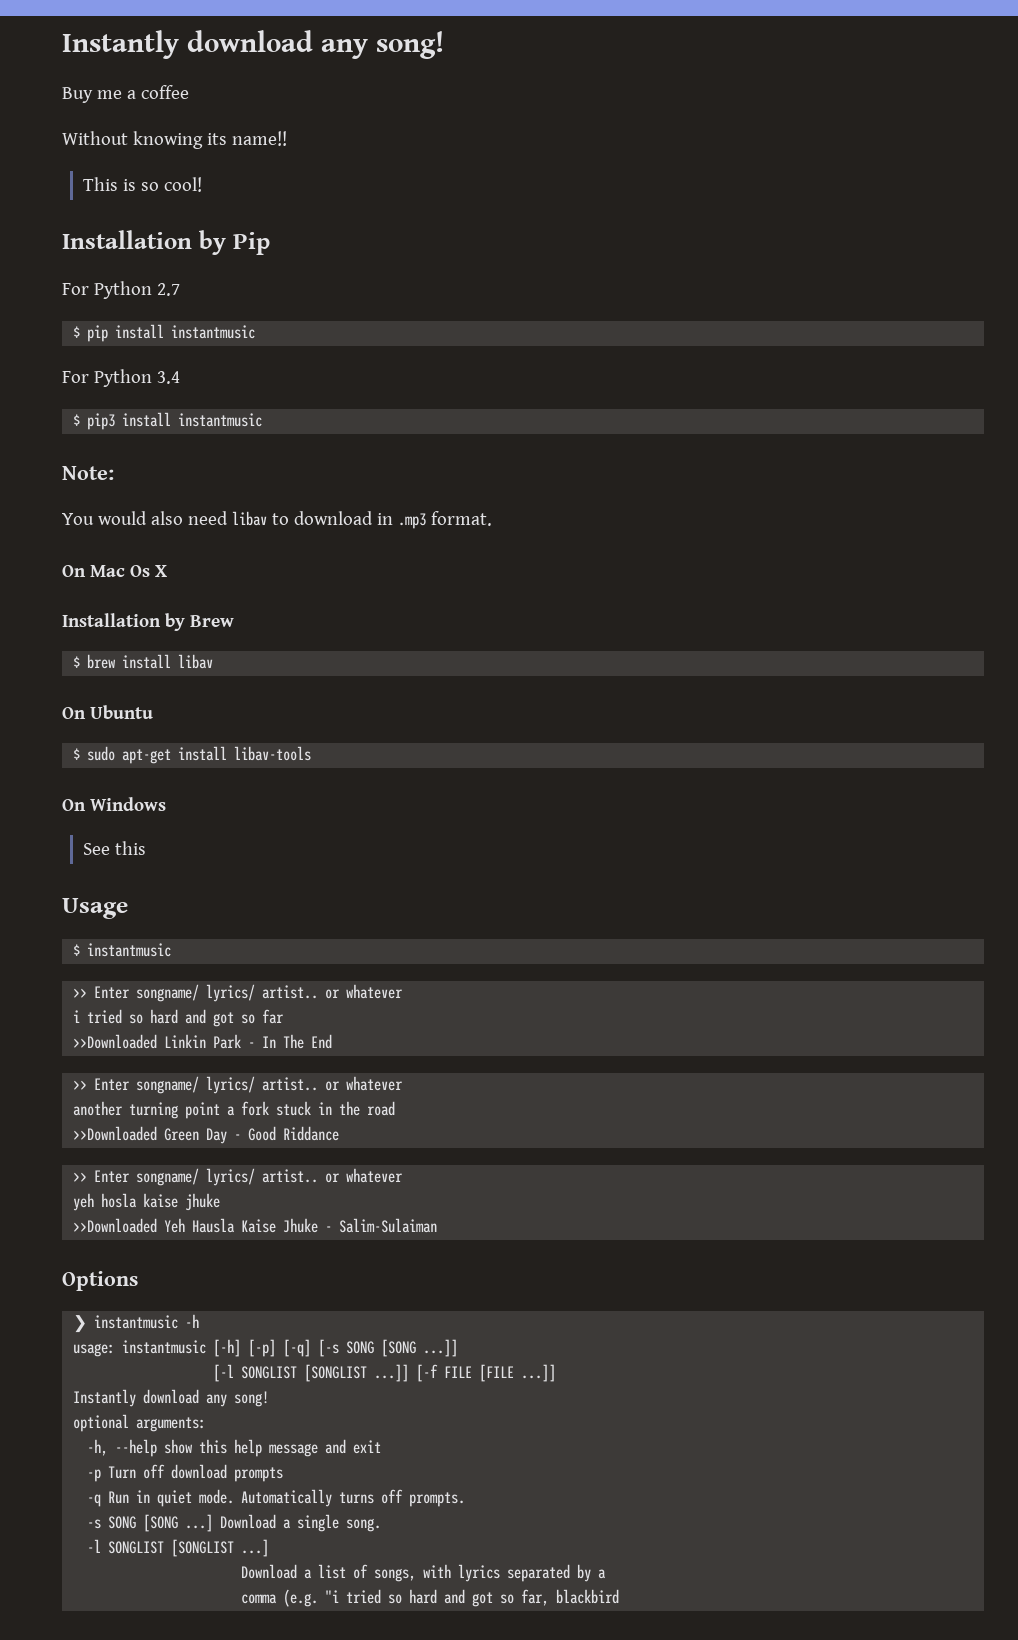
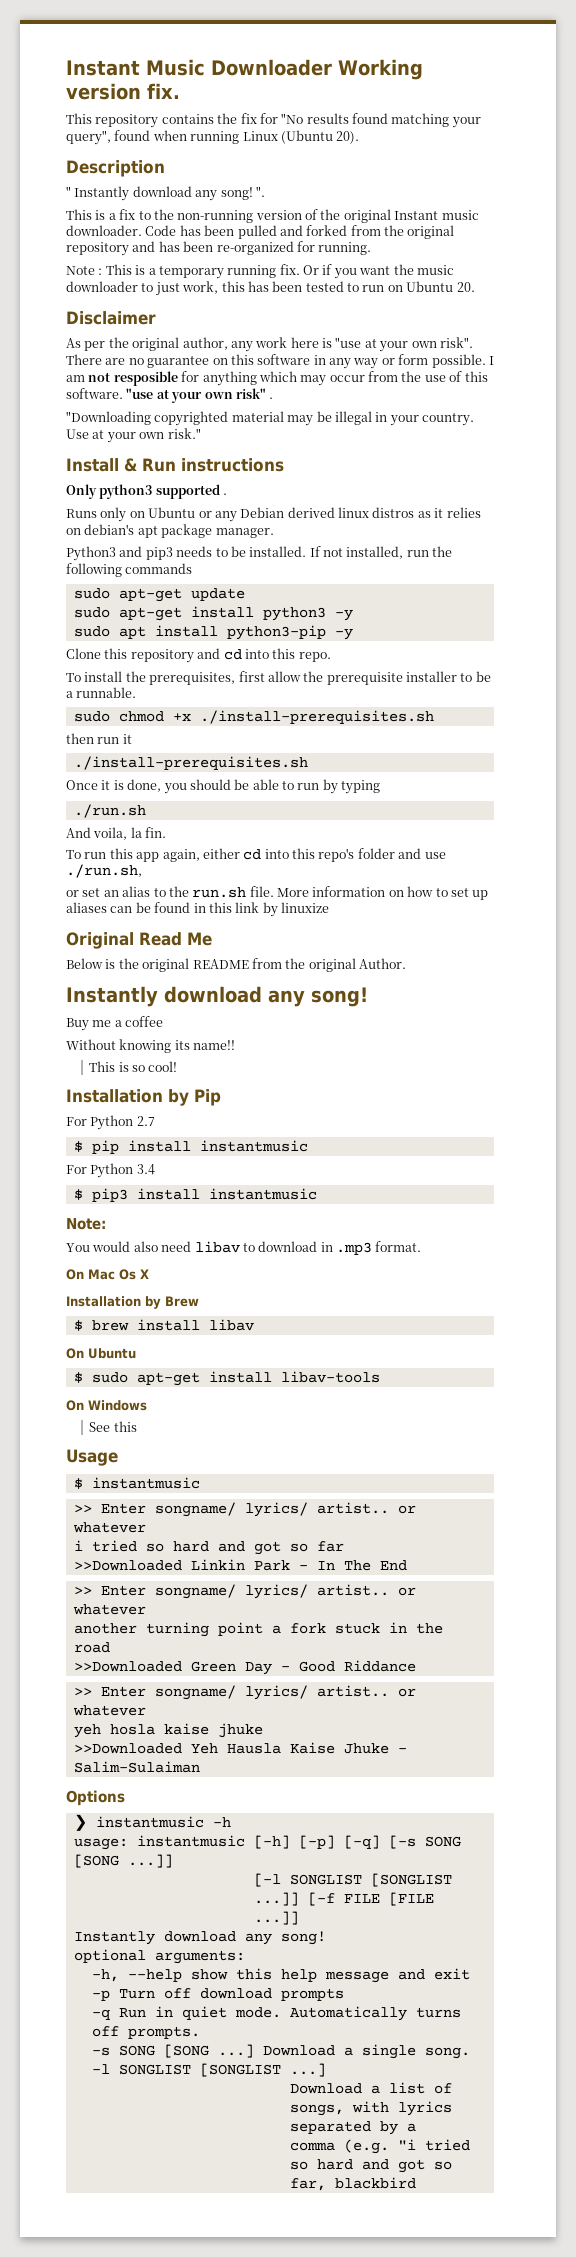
(62, 44) none -> [66,59,423,80] [66,83,180,100] [66,113,481,128] [66,130,360,145] [66,160,165,177] [66,186,265,201] [66,209,479,223] [66,225,455,239] [66,241,372,256] [66,264,454,279] [66,281,475,296] [66,311,156,325] [66,337,473,352] [66,354,494,369] [66,371,488,386] [66,388,274,403] [66,411,474,426] [66,428,201,443] [66,458,284,472] [66,484,228,499] [66,507,481,522] [66,524,274,538] [66,546,453,561] [66,563,193,577] [73,588,245,602] [73,606,353,621] [73,625,353,640] [66,648,331,663] [66,671,491,685] [66,687,137,698] [73,710,434,724] [66,733,132,744] [73,756,308,770] [66,779,381,794] [73,804,146,818] [66,827,167,840] [66,848,446,862] [66,864,142,878] [66,886,489,900] [66,902,329,917] [66,932,212,949] [66,958,406,972] Instant Music Downloader Working version fix. // This repository contains the fix for "No results found matching your query", found when running Linux (Ubuntu 20). // Description // " Instantly download any song! ". // This is a fix to the non-running version of the original Instant music downloader. Code has been pulled and forked from the original repository and has been re-organized for running. // Note : This is a temporary running fix. Or if you want the music downloader to just work, this has been tested to run on Ubuntu 20. // Disclaimer // As per the original author, any work here is "use at your own risk". There are no guarantee on this software in any way or form possible. I am not resposible for anything which may occur from the use of this software. "use at your own risk" . // "Downloading copyrighted material may be illegal in your country. Use at your own risk." // Install & Run instructions // Only python3 supported . // Runs only on Ubuntu or any Debian derived linux distros as it relies on debian's apt package manager. // Python3 and pip3 needs to be installed. If not installed, run the following commands // sudo apt-get update // sudo apt-get install python3 -y // sudo apt install python3-pip -y // Clone this repository and cd into this repo. // To install the prerequisites, first allow the prerequisite installer to be a runnable. // sudo chmod +x ./install-prerequisites.sh // then run it // ./install-prerequisites.sh // Once it is done, you should be able to run by typing // ./run.sh // And voila, la fin. // To run this app again, either cd into this repo's folder and use ./run.sh, // or set an alias to the run.sh file. More information on how to set up aliases can be found in this link by linuxize // Original Read Me // Below is the original README from the original Author. //

